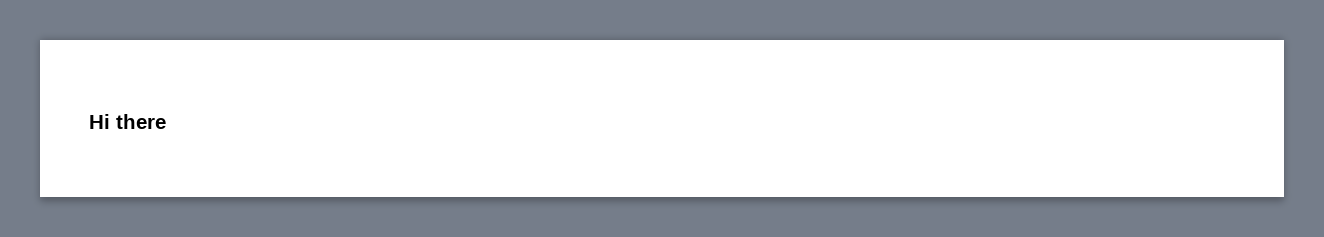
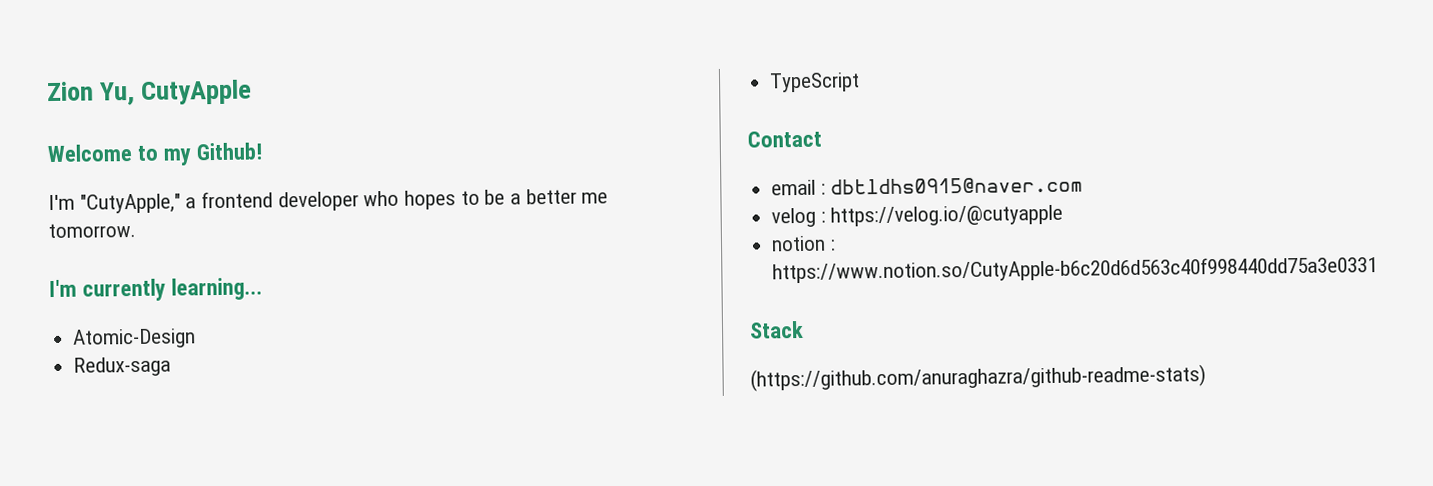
[89,114,166,129] Hi there -> [47,79,253,106] [47,142,264,166] [48,188,609,214] [48,222,136,239] [49,277,264,302] [72,328,197,349] [73,356,172,377] [769,72,861,93] [747,130,822,148] [771,176,1084,196] [771,204,1064,228] [771,235,836,252] [772,256,1379,284] [749,320,804,339] [750,364,1206,392] Zion Yu, CutyApple // Welcome to my Github! // I'm "CutyApple," a frontend developer who hopes to be a better me tomorrow. // I'm currently learning... // Atomic-Design // Redux-saga // TypeScript // Contact // email : dbtldhs0915@naver.com // velog : https://velog.io/@cutyapple // notion : https://www.notion.so/CutyApple-b6c20d6d563c40f998440dd75a3e0331 // Stack // (https://github.com/anuraghazra/github-readme-stats)

